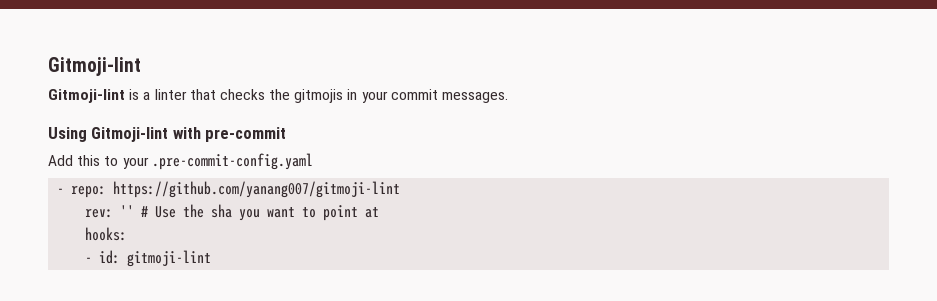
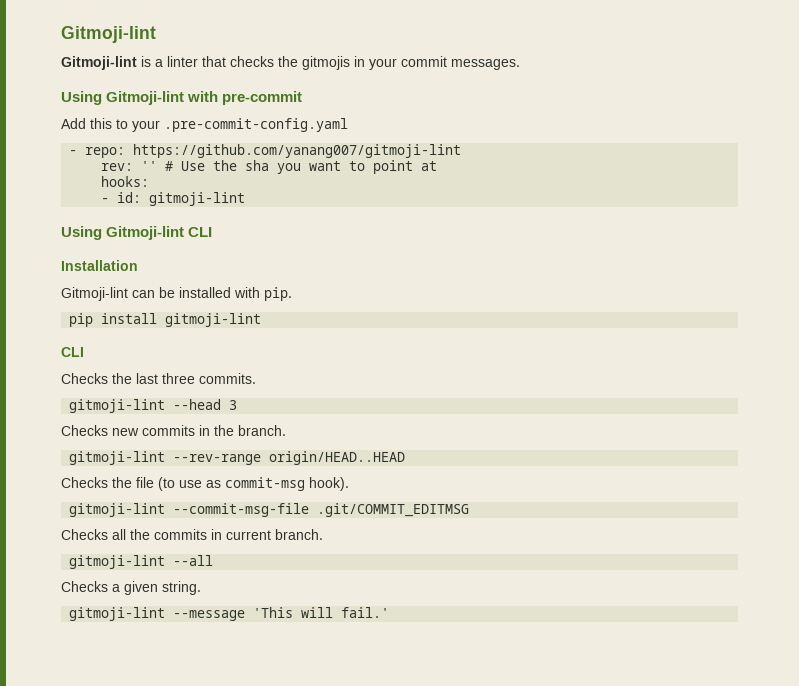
(212, 258) none -> [61,226,213,240] [61,260,138,271] [61,287,292,301] [69,313,262,327] [61,347,84,357] [61,373,256,384] [69,399,238,413] [61,425,286,436] [69,451,406,465] [61,477,349,491] [69,503,470,517] [61,529,323,540] [69,555,214,569] [61,581,201,595] [69,607,390,621] // Using Gitmoji-lint CLI // Installation // Gitmoji-lint can be installed with pip. // pip install gitmoji-lint // CLI // Checks the last three commits. // gitmoji-lint --head 3 // Checks new commits in the branch. // gitmoji-lint --rev-range origin/HEAD..HEAD // Checks the file (to use as commit-msg hook). // gitmoji-lint --commit-msg-file .git/COMMIT_EDITMSG // Checks all the commits in current branch. // gitmoji-lint --all // Checks a given string. // gitmoji-lint --message 'This will fail.'

